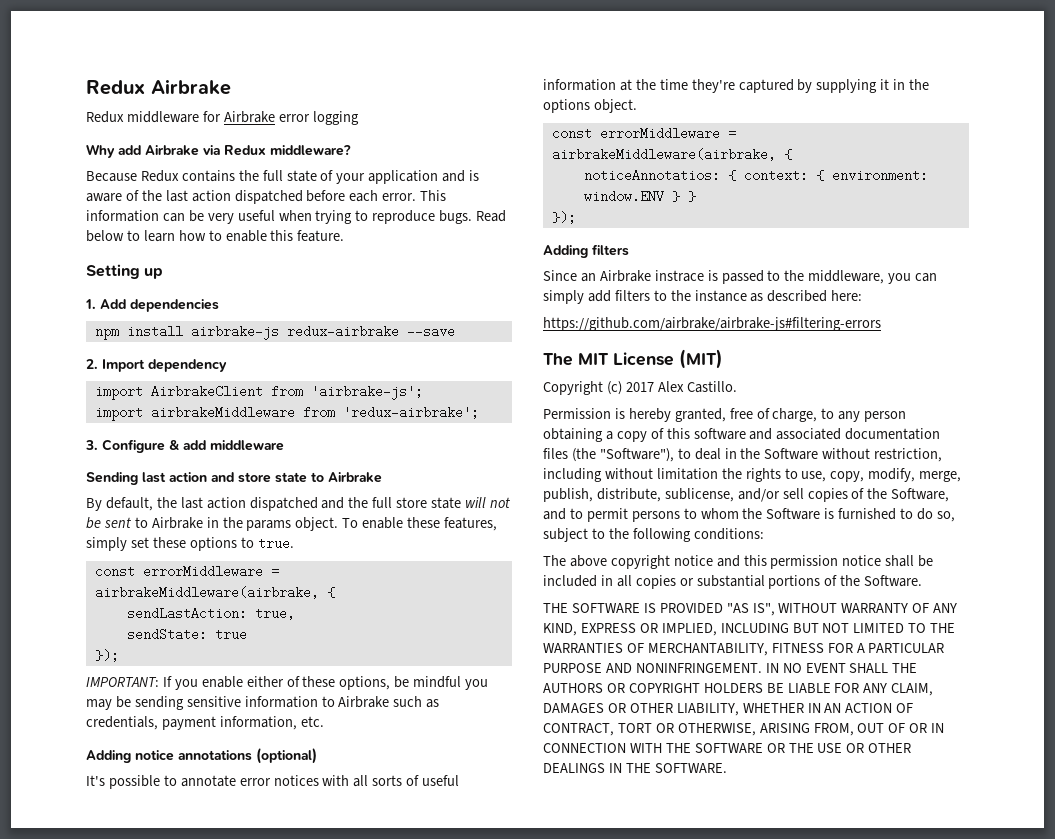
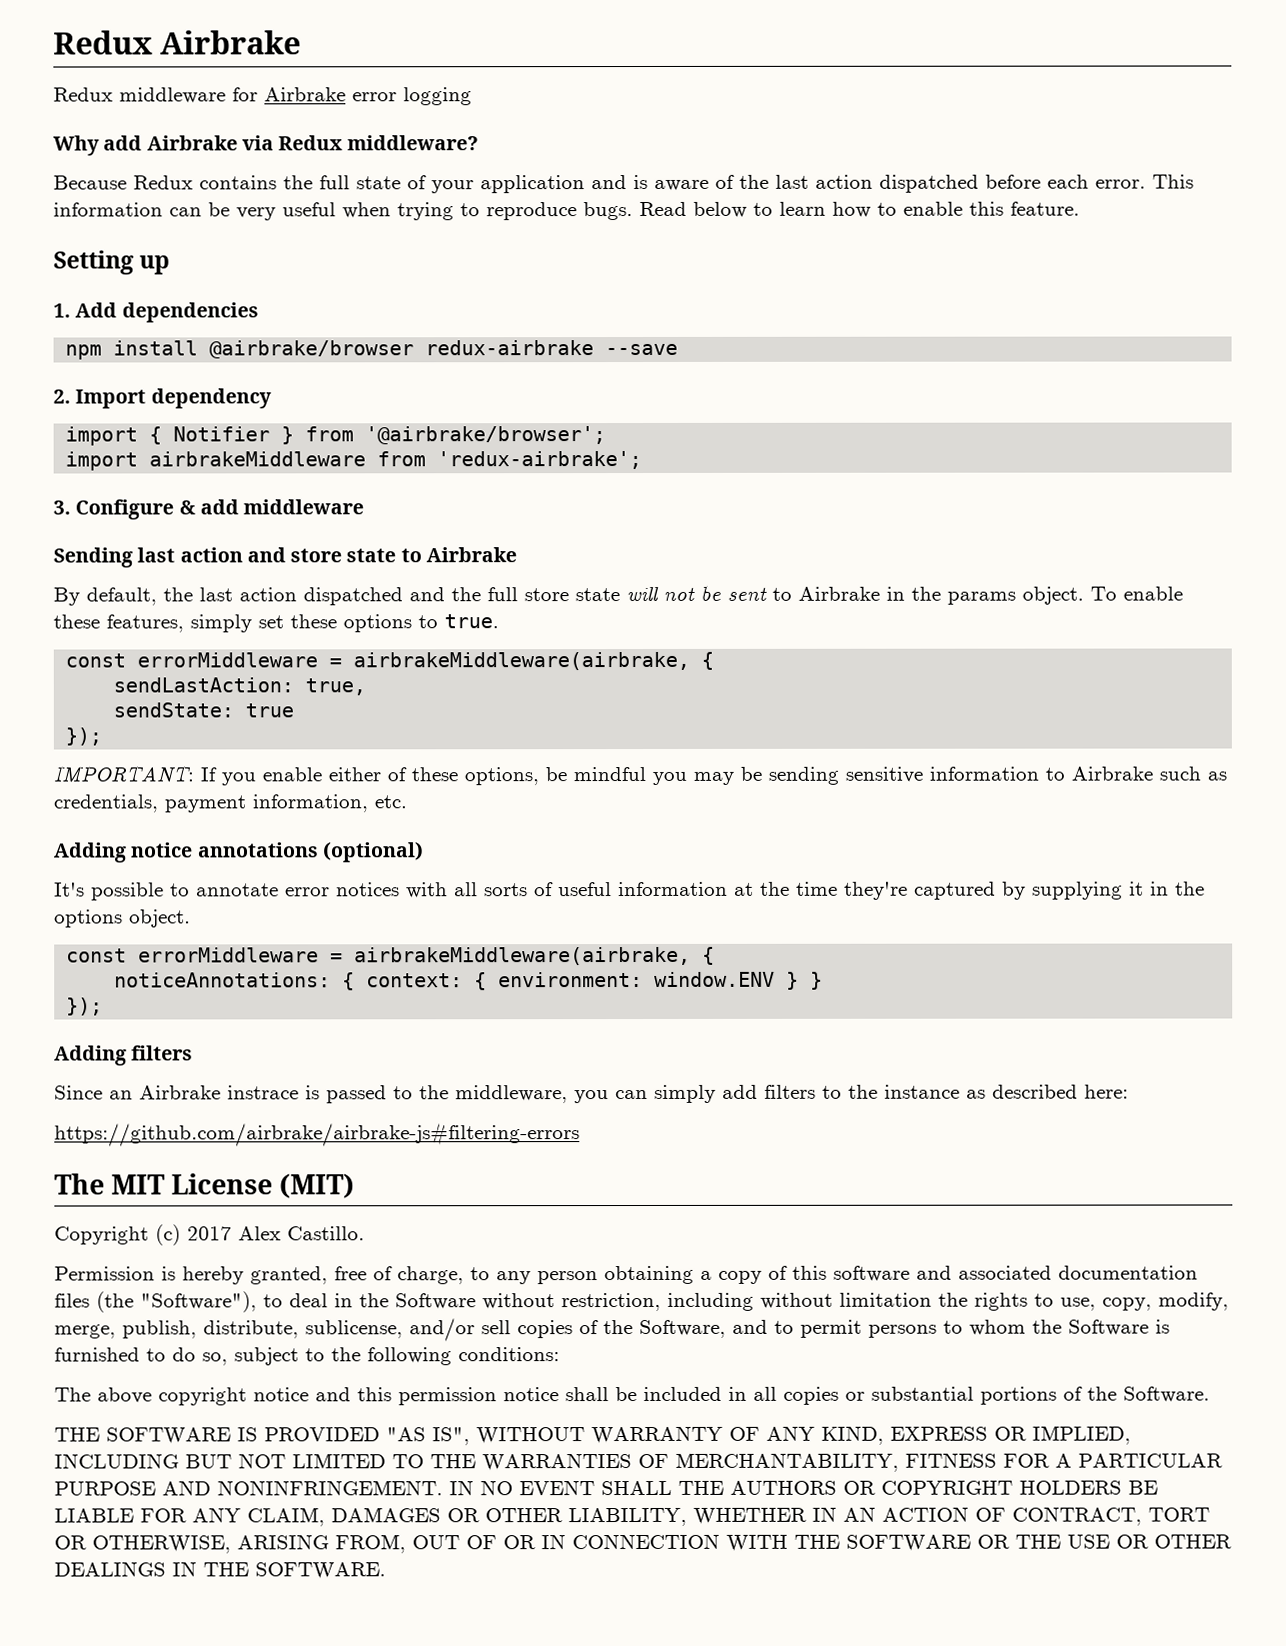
[190,325,279,340] airbrake-js -> [209,340,415,359] @airbrake/browser
[150,385,423,400] AirbrakeClient from 'airbrake-js'; -> [149,426,607,445] { Notifier } from '@airbrake/browser';
[583,169,720,182] noticeAnnotatios: -> [114,972,332,988] noticeAnnotations:

